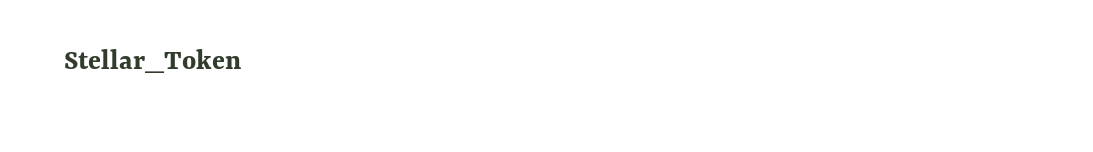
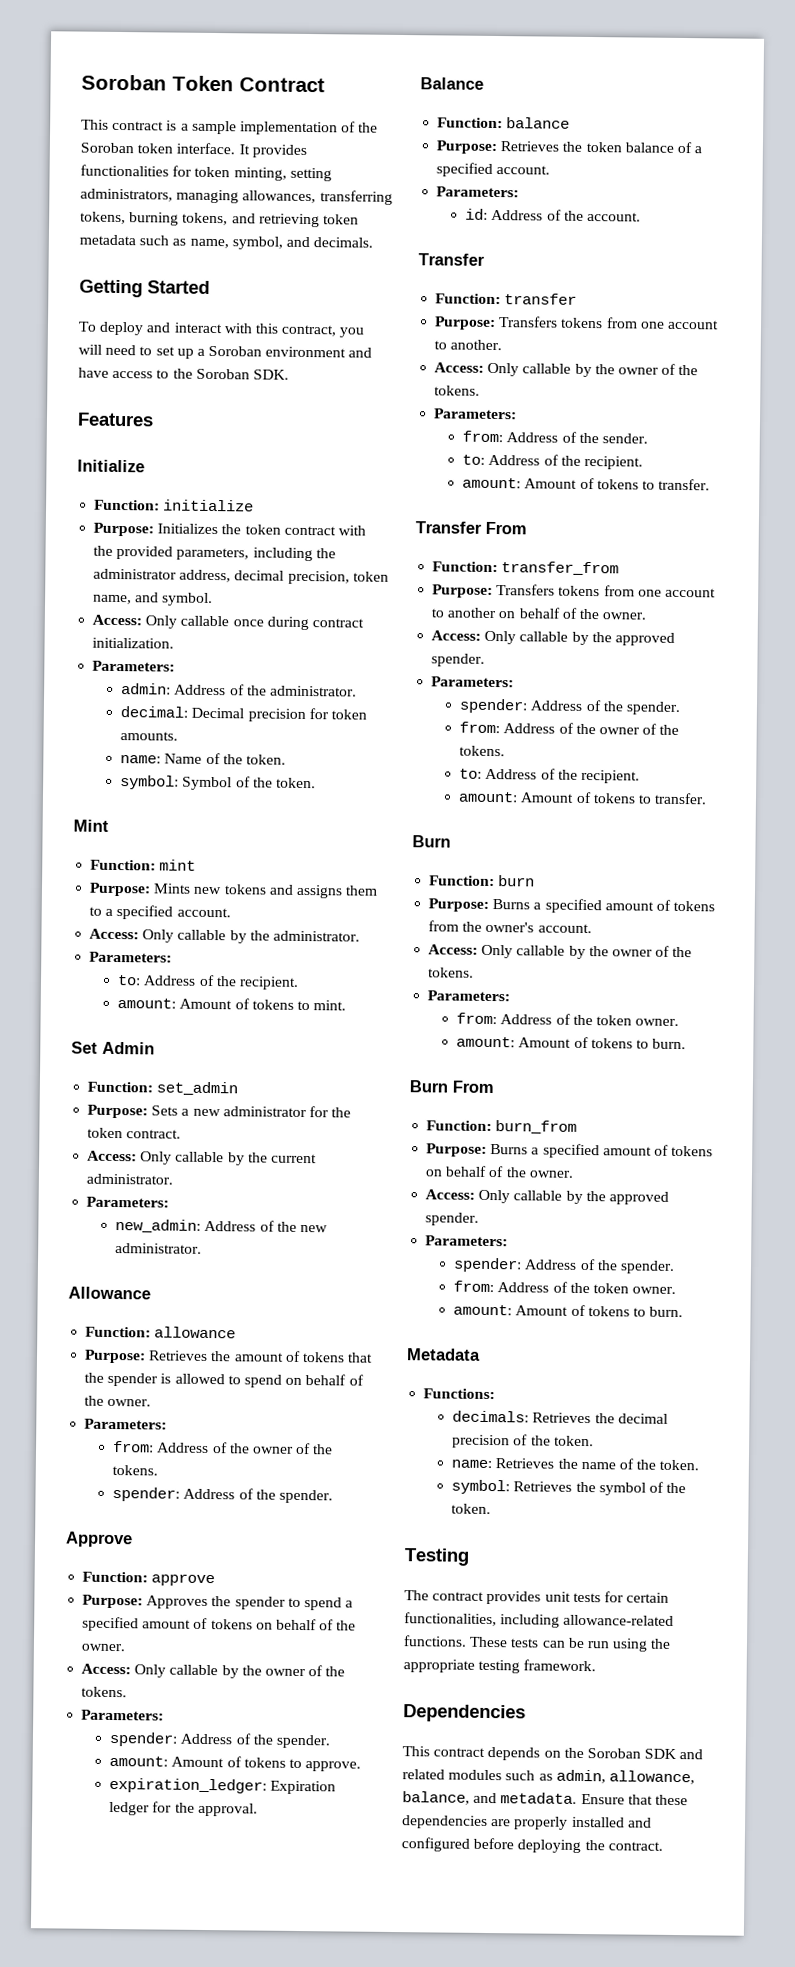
[64,49,241,73] Stellar_Token -> [81,74,325,93] [81,119,379,136] [80,142,307,158] [80,164,332,182] [80,188,393,205] [80,211,359,228] [79,234,374,250] [79,279,210,298] [78,321,365,338] [78,344,373,359] [78,367,289,380] [77,412,154,427] [77,459,145,473] [94,499,255,512] [93,522,366,537] [93,545,336,562] [93,568,389,585] [93,592,214,607] [92,614,364,631] [92,637,175,649] [92,660,176,672] [121,683,357,697] [120,706,367,723] [120,731,179,741] [120,752,286,765] [120,775,316,791] [73,819,109,832] [90,859,197,871] [89,882,379,899] [89,905,231,920] [89,928,360,944] [89,951,173,963] [117,974,299,990] [117,998,347,1011] [71,1041,155,1055] [87,1081,239,1096] [87,1104,352,1119] [87,1127,182,1139] [87,1150,317,1166] [86,1173,174,1185] [86,1196,170,1208] [115,1219,328,1233] [115,1243,203,1254] [68,1286,151,1300] [85,1326,237,1339] [84,1349,374,1364] [84,1372,364,1388] [84,1395,152,1407] [84,1418,168,1430] [112,1440,334,1455] [112,1464,159,1476] [112,1486,333,1504] [65,1531,133,1548] [82,1571,216,1587] [82,1594,354,1611] [82,1616,357,1632] [81,1643,126,1652] [81,1663,346,1679] [81,1686,128,1698] [81,1709,165,1721] [109,1731,330,1749] [109,1755,362,1772] [109,1777,337,1795] [109,1801,258,1817] [420,77,484,90] [437,117,571,129] [436,140,703,155] [436,162,551,177] [436,186,520,198] [465,208,641,222] [418,253,485,266] [435,293,578,305] [434,316,719,331] [434,339,503,351] [434,362,699,378] [434,385,481,396] [434,408,518,420] [462,430,648,444] [462,454,643,470] [462,477,711,491] [415,521,527,535] [432,561,620,576] [432,584,716,598] [431,607,647,620] [431,630,675,646] [431,653,486,667] [431,676,515,688] [459,698,681,715] [459,721,680,735] [459,745,506,757] [459,768,640,784] [458,791,708,805] [412,835,451,848] [429,875,536,887] [428,898,716,914] [428,920,592,934] [428,944,693,959] [428,967,475,978] [427,990,511,1002] [456,1012,680,1027] [456,1036,687,1050] [409,1080,494,1094] [426,1120,578,1134] [426,1143,714,1159] [425,1165,574,1178] [425,1189,669,1205] [425,1212,480,1226] [425,1235,509,1247] [453,1257,675,1274] [453,1280,677,1294] [453,1304,684,1318] [406,1348,481,1361] [423,1388,496,1400] [452,1410,668,1424] [452,1434,594,1449] [451,1458,700,1471] [451,1479,687,1496] [451,1503,492,1515] [404,1548,469,1566] [404,1590,670,1605] [404,1612,675,1628] [403,1635,672,1652] [403,1659,597,1674] [403,1704,526,1723] [402,1746,704,1761] [402,1769,695,1785] [402,1791,688,1806] [402,1815,652,1830] [401,1837,663,1854] Soroban Token Contract // This contract is a sample implementation of the Soroban token interface. It provides functionalities for token minting, setting administrators, managing allowances, transferring tokens, burning tokens, and retrieving token metadata such as name, symbol, and decimals. // Getting Started // To deploy and interact with this contract, you will need to set up a Soroban environment and have access to the Soroban SDK. // Features // Initialize // Function: initialize // Purpose: Initializes the token contract with the provided parameters, including the administrator address, decimal precision, token name, and symbol. // Access: Only callable once during contract initialization. // Parameters: // admin: Address of the administrator. // decimal: Decimal precision for token amounts. // name: Name of the token. // symbol: Symbol of the token. // Mint // Function: mint // Purpose: Mints new tokens and assigns them to a specified account. // Access: Only callable by the administrator. // Parameters: // to: Address of the recipient. // amount: Amount of tokens to mint. // Set Admin // Function: set_admin // Purpose: Sets a new administrator for the token contract. // Access: Only callable by the current administrator. // Parameters: // new_admin: Address of the new administrator. // Allowance // Function: allowance // Purpose: Retrieves the amount of tokens that the spender is allowed to spend on behalf of the owner. // Parameters: // from: Address of the owner of the tokens. // spender: Address of the spender. // Approve // Function: approve // Purpose: Approves the spender to spend a specified amount of tokens on behalf of the owner. // Access: Only callable by the owner of the tokens. // Parameters: // spender: Address of the spender. // amount: Amount of tokens to approve. // expiration_ledger: Expiration ledger for the approval. // Balance // Function: balance // Purpose: Retrieves the token balance of a specified account. // Parameters: // id: Address of the account. // Transfer // Function: transfer // Purpose: Transfers tokens from one account to another. // Access: Only callable by the owner of the tokens. // Parameters: // from: Address of the sender. // to: Address of the recipient. // amount: Amount of tokens to transfer. // Transfer From // Function: transfer_from // Purpose: Transfers tokens from one account to another on behalf of the owner. // Access: Only callable by the approved spender. // Parameters: // spender: Address of the spender. // from: Address of the owner of the tokens. // to: Address of the recipient. // amount: Amount of tokens to transfer. // Burn // Function: burn // Purpose: Burns a specified amount of tokens from the owner's account. // Access: Only callable by the owner of the tokens. // Parameters: // from: Address of the token owner. // amount: Amount of tokens to burn. // Burn From // Function: burn_from // Purpose: Burns a specified amount of tokens on behalf of the owner. // Access: Only callable by the approved spender. // Parameters: // spender: Address of the spender. // from: Address of the token owner. // amount: Amount of tokens to burn. // Metadata // Functions: // decimals: Retrieves the decimal precision of the token. // name: Retrieves the name of the token. // symbol: Retrieves the symbol of the token. // Testing // The contract provides unit tests for certain functionalities, including allowance-related functions. These tests can be run using the appropriate testing framework. // Dependencies // This contract depends on the Soroban SDK and related modules such as admin, allowance, balance, and metadata. Ensure that these dependencies are properly installed and configured before deploying the contract.

